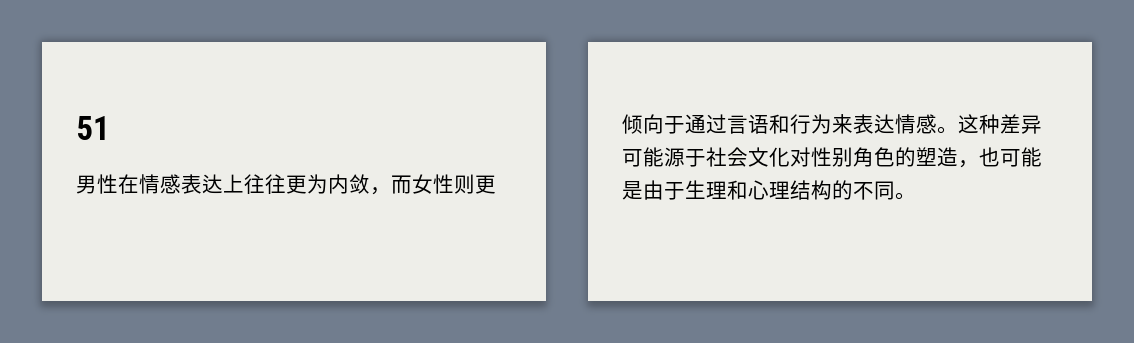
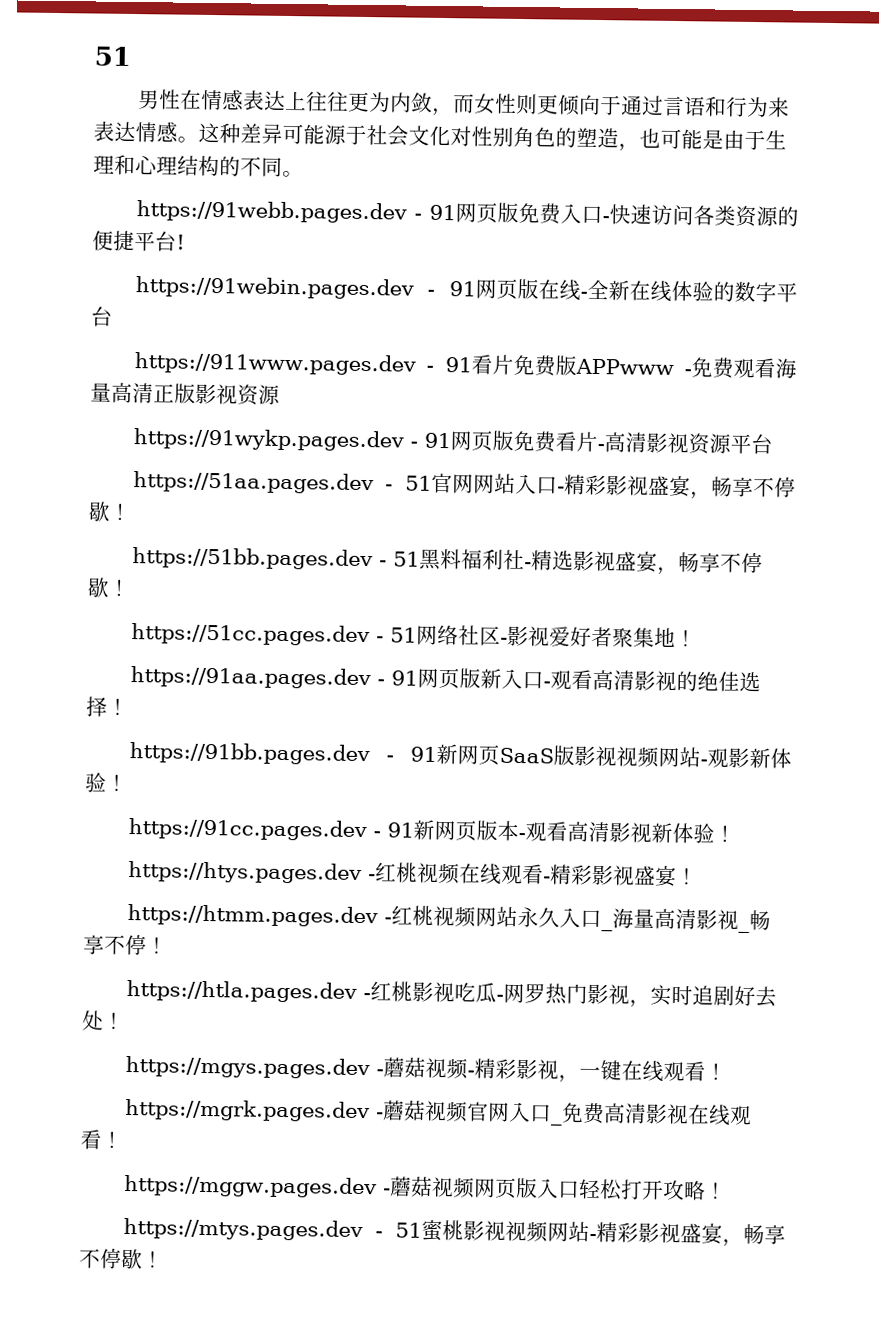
(916, 196) none -> [135,200,799,228] [92,230,185,252] [134,276,798,303] [91,306,113,327] [133,352,797,379] [90,382,280,406] [132,428,773,455] [132,471,796,500] [88,501,131,522] [131,547,763,576] [87,577,131,598] [130,622,697,648] [129,665,761,693] [86,696,129,717] [128,741,792,769] [85,772,128,793] [127,817,736,844] [127,860,698,888] [126,903,771,934] [83,934,168,956] [125,979,777,1008] [82,1010,125,1031] [124,1055,727,1083] [124,1098,752,1126] [80,1129,123,1150] [123,1174,727,1201] [122,1217,786,1247] [79,1248,164,1270] // https://91webb.pages.dev - 91网页版免费入口-快速访问各类资源的便捷平台! // https://91webin.pages.dev - 91网页版在线-全新在线体验的数字平台 // https://911www.pages.dev - 91看片免费版APPwww -免费观看海量高清正版影视资源 // https://91wykp.pages.dev - 91网页版免费看片-高清影视资源平台 // https://51aa.pages.dev - 51官网网站入口-精彩影视盛宴，畅享不停歇！ // https://51bb.pages.dev - 51黑料福利社-精选影视盛宴，畅享不停歇！ // https://51cc.pages.dev - 51网络社区-影视爱好者聚集地！ // https://91aa.pages.dev - 91网页版新入口-观看高清影视的绝佳选择！ // https://91bb.pages.dev - 91新网页SaaS版影视视频网站-观影新体验！ // https://91cc.pages.dev - 91新网页版本-观看高清影视新体验！ // https://htys.pages.dev -红桃视频在线观看-精彩影视盛宴！ // https://htmm.pages.dev -红桃视频网站永久入口_海量高清影视_畅享不停！ // https://htla.pages.dev -红桃影视吃瓜-网罗热门影视，实时追剧好去处！ // https://mgys.pages.dev -蘑菇视频-精彩影视，一键在线观看！ // https://mgrk.pages.dev -蘑菇视频官网入口_免费高清影视在线观看！ // https://mggw.pages.dev -蘑菇视频网页版入口轻松打开攻略！ // https://mtys.pages.dev - 51蜜桃影视视频网站-精彩影视盛宴，畅享不停歇！

